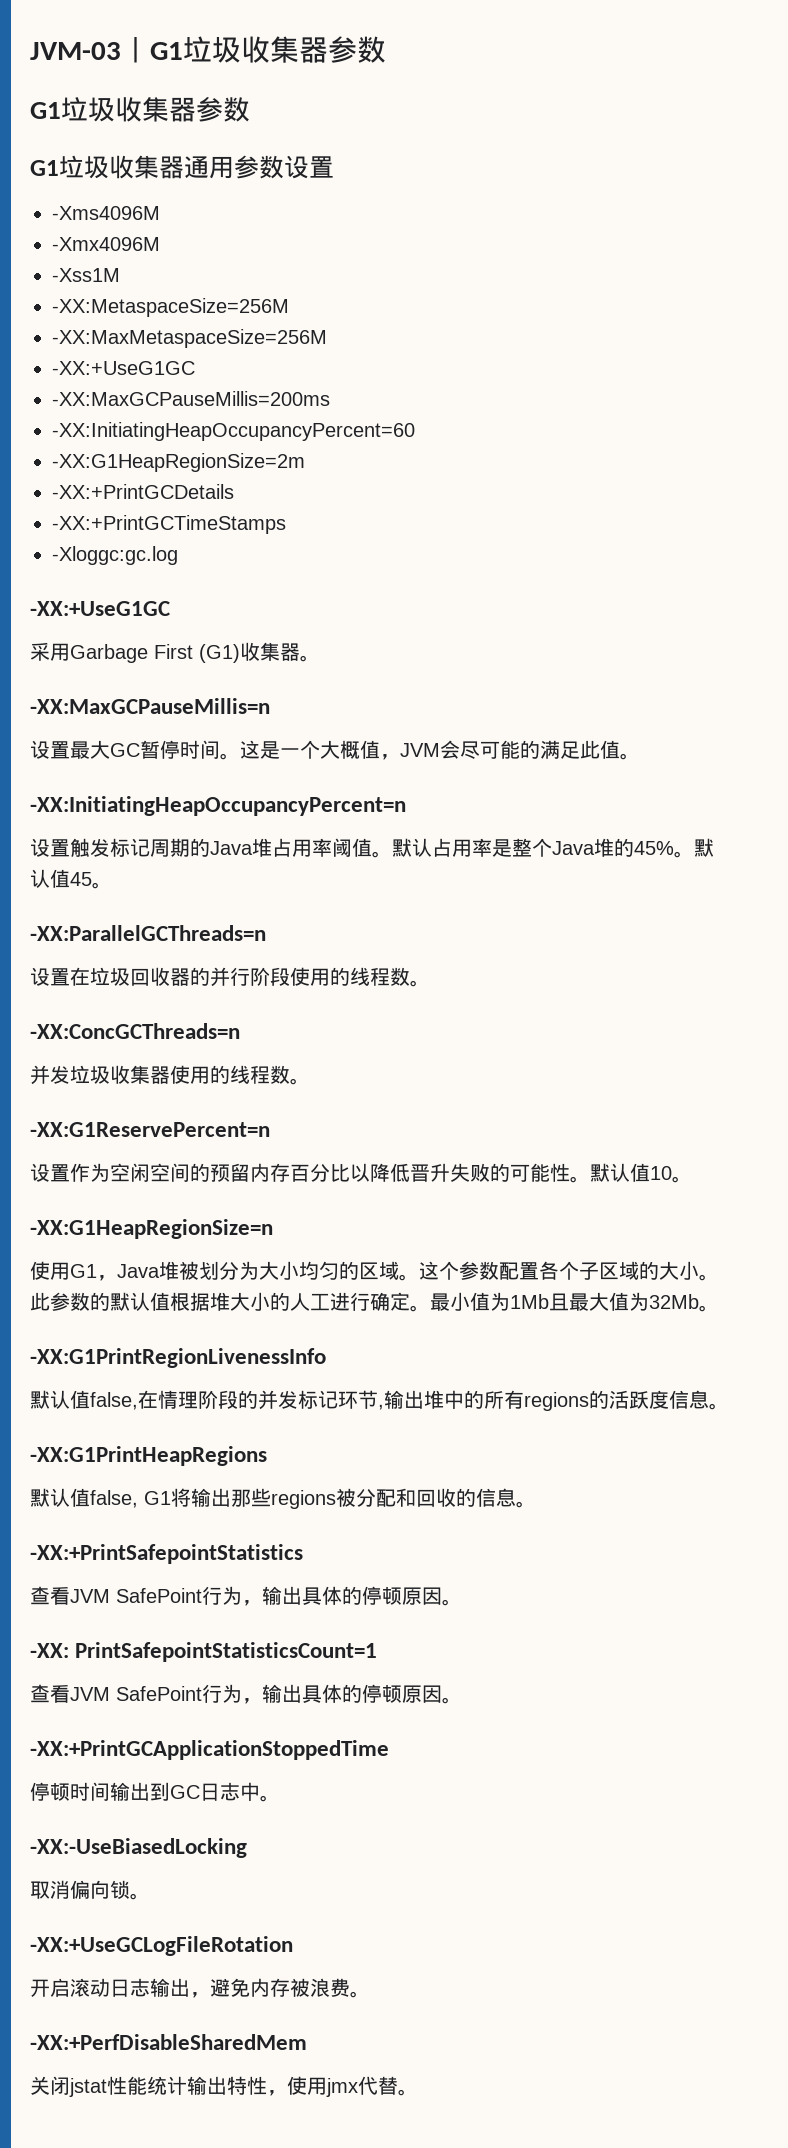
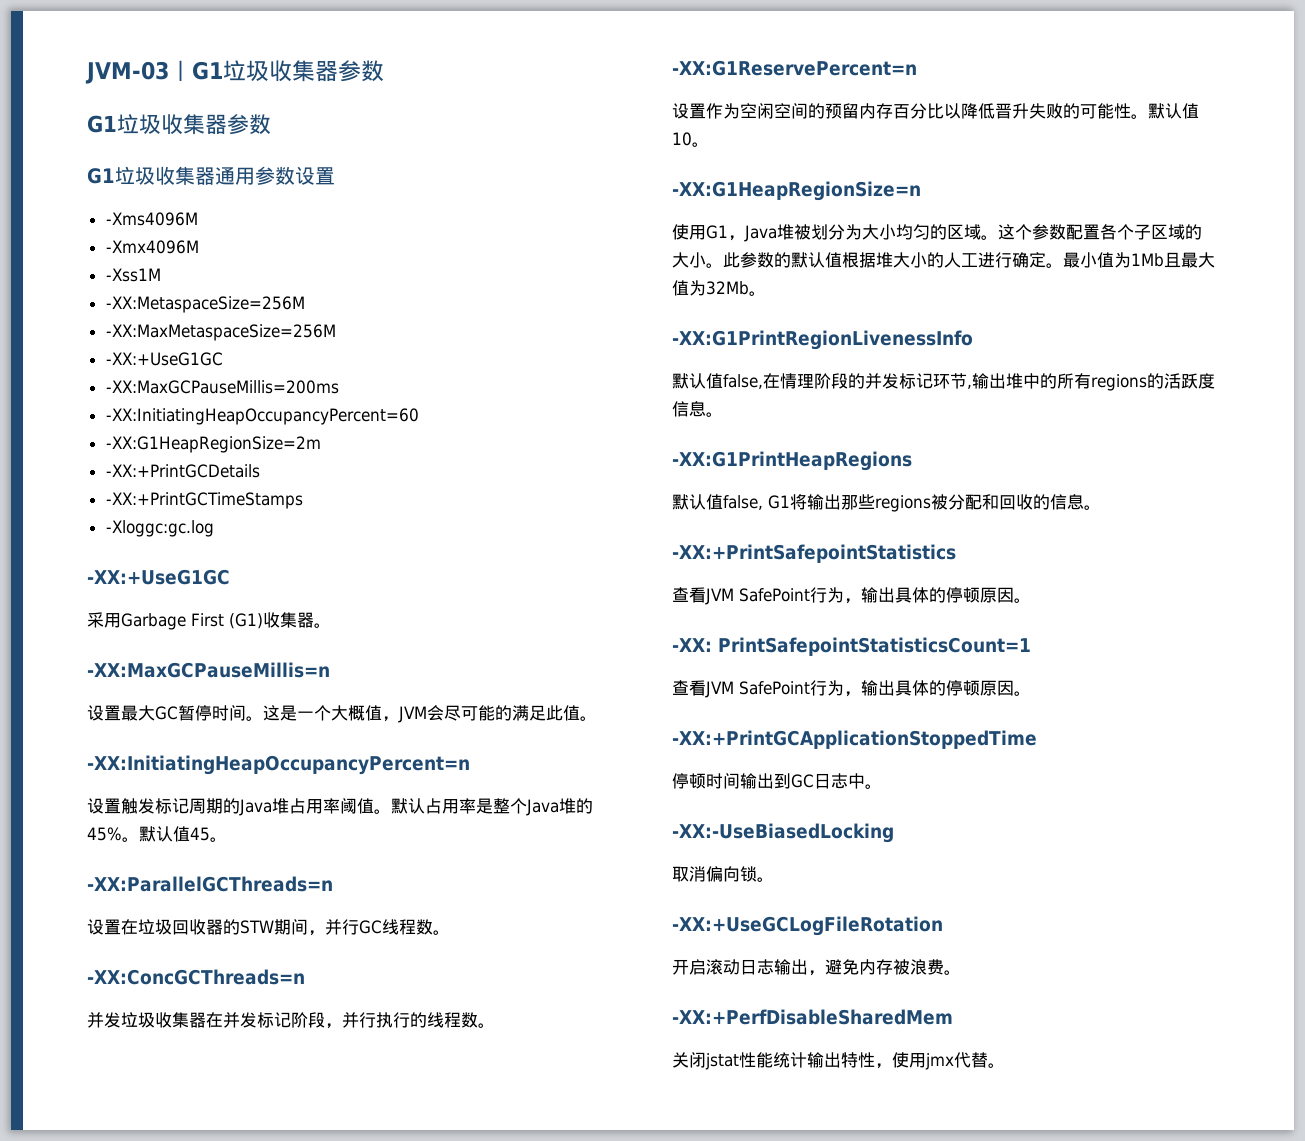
[210,967,350,987] 并行阶段使用的 -> [240,919,382,936] STW期间，并行GC
[170,1065,210,1084] 使用 -> [206,1012,410,1029] 在并发标记阶段，并行执行

